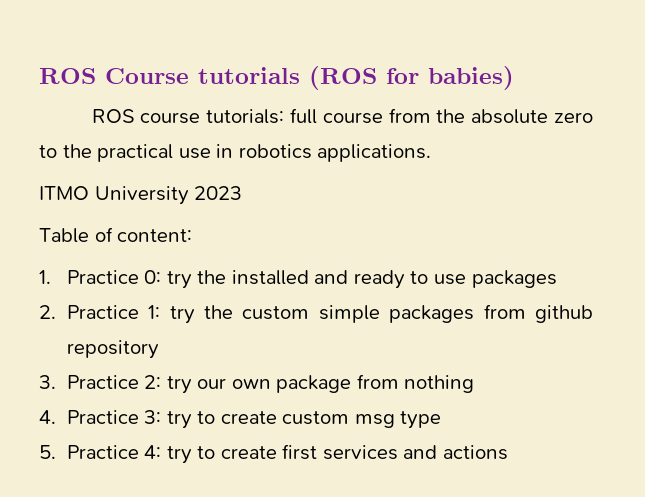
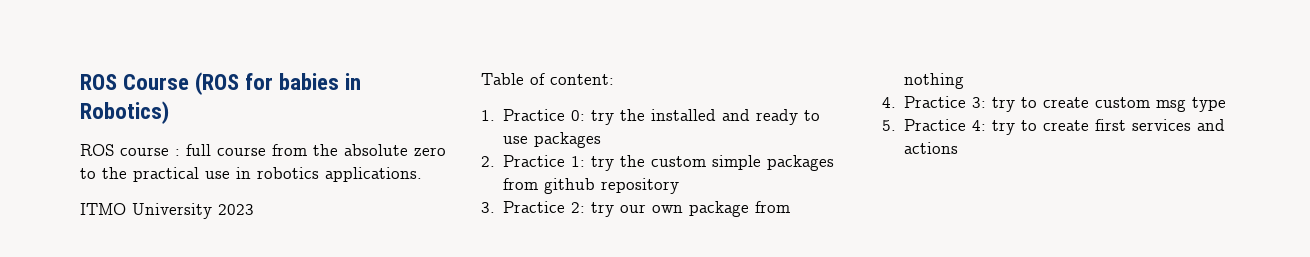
[198,67,300,84] tutorials -> (190, 82) none
[428,66,514,90] babies) -> [279,73,362,90] [80,101,169,124] babies in Robotics)
[206,109,285,124] tutorials: -> [175,149,180,156] :

